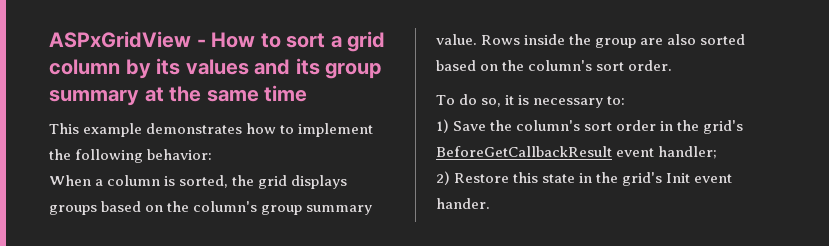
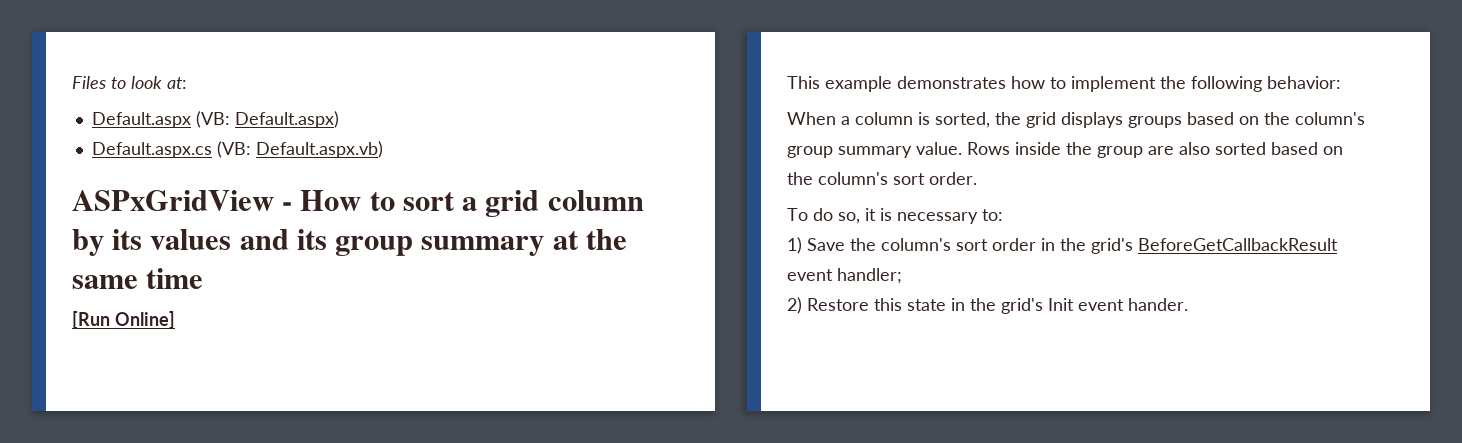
(49, 39) none -> [72,76,187,89] [91,111,339,128] [91,141,383,158] Files to look at: // Default.aspx (VB: Default.aspx) // Default.aspx.cs (VB: Default.aspx.vb) //
(308, 93) none -> [72,311,175,329] // [Run Online]

